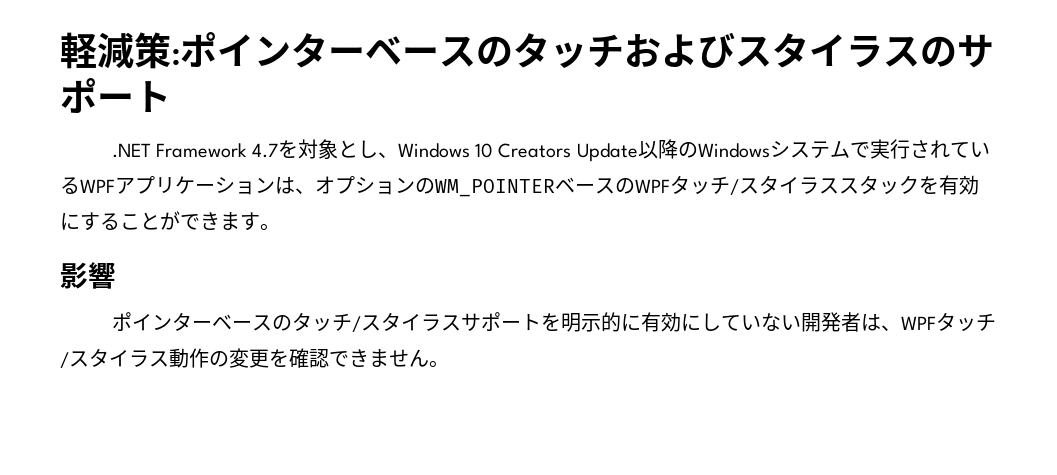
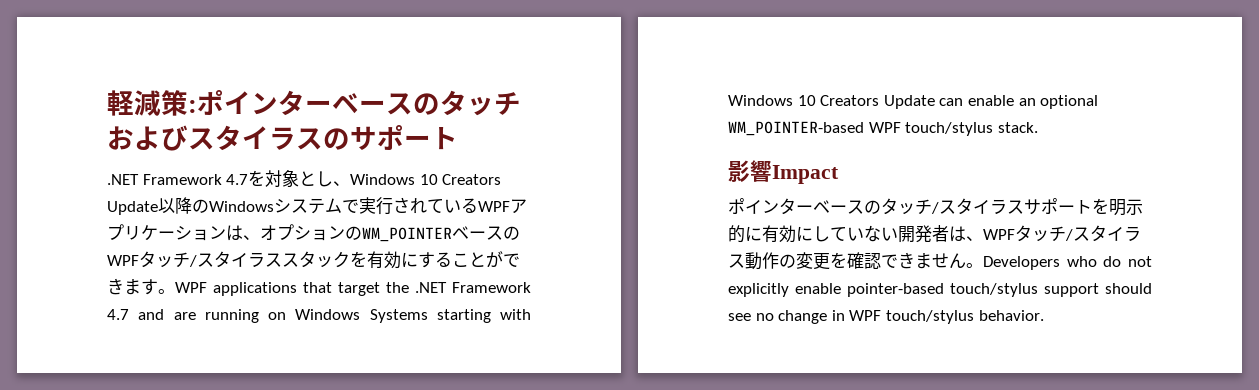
(280, 227) none -> [175,282,531,296] [107,309,531,323] [728,95,1099,109] [728,121,1038,136] WPF applications that target the .NET Framework 4.7 and are running on Windows Systems starting with Windows 10 Creators Update can enable an optional WM_POINTER-based WPF touch/stylus stack.
(116, 275) none -> [772,165,839,184] Impact
(449, 364) none -> [983,256,1152,270] [728,283,1152,297] [728,310,1044,324] Developers who do not explicitly enable pointer-based touch/stylus support should see no change in WPF touch/stylus behavior.

